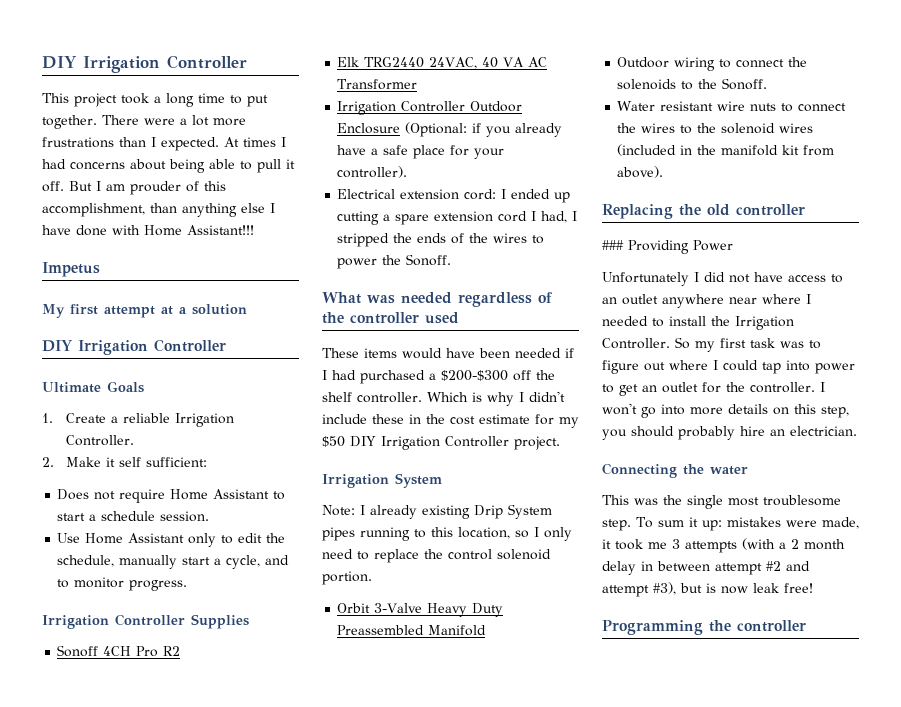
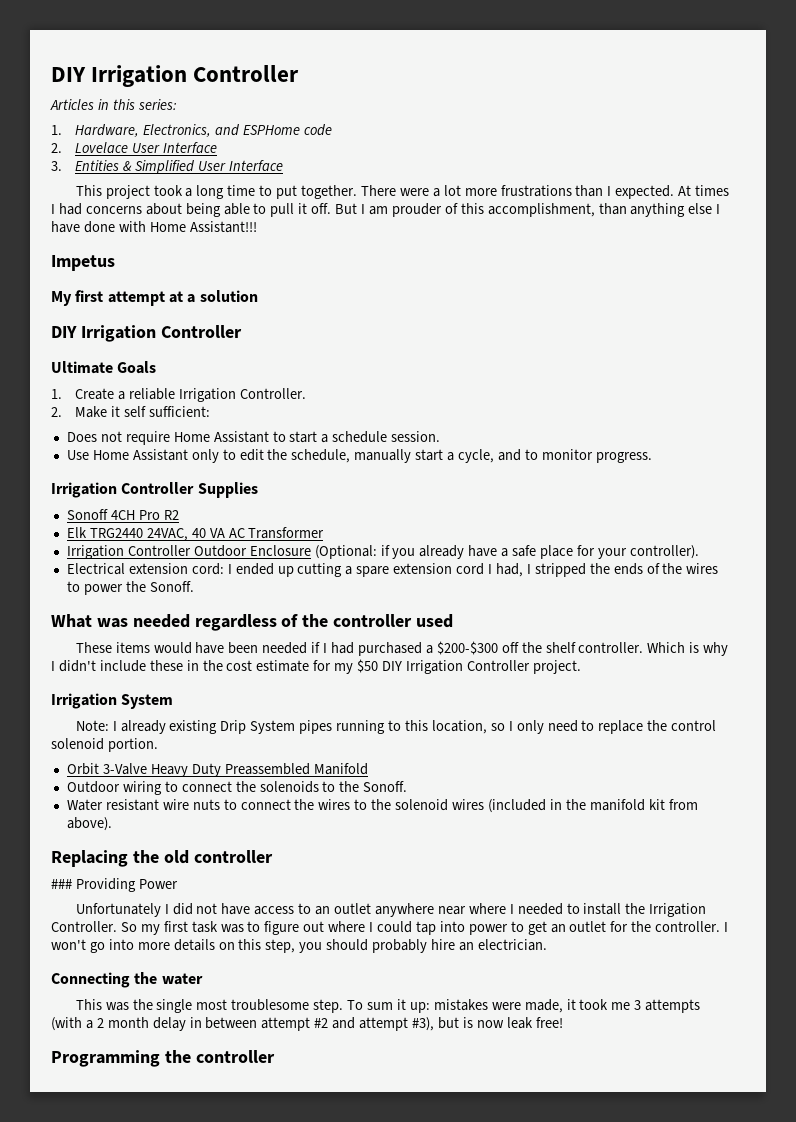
[42,55,247,73] DIY Irrigation Controller -> [51,65,300,87] [50,99,177,110] [51,124,332,137] [51,142,217,153] [51,160,283,174] DIY Irrigation Controller // Articles in this series: // 1. Hardware, Electronics, and ESPHome code // 2. Lovelace User Interface // 3. Entities & Simplified User Interface

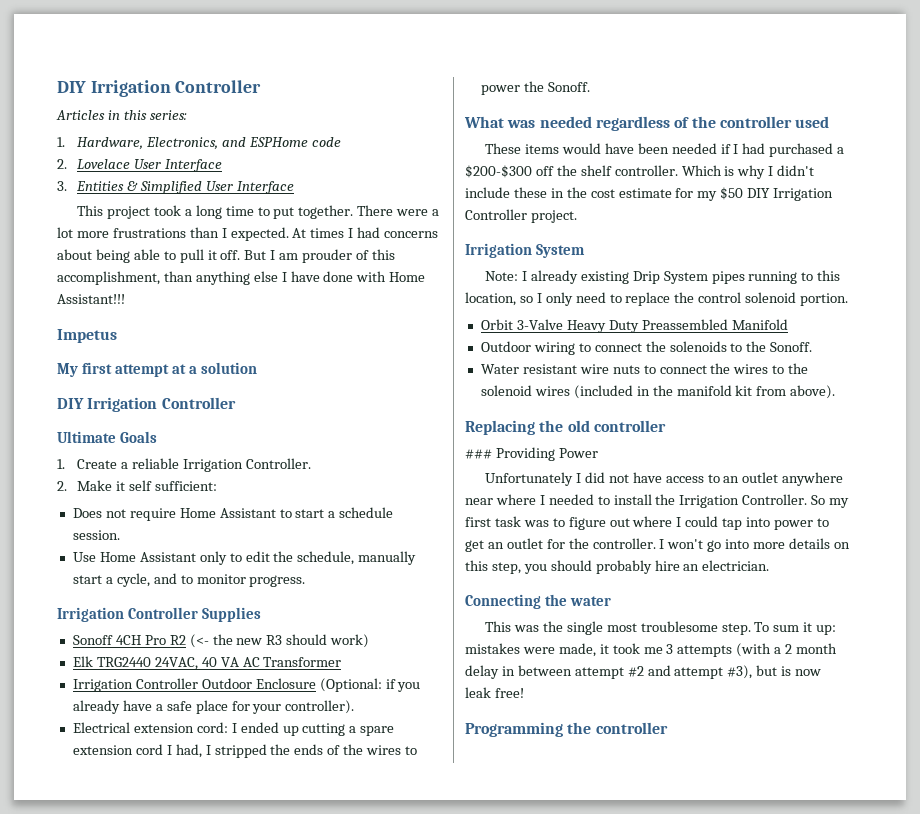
(179, 515) none -> [189,634,370,648] (<- the new R3 should work)

